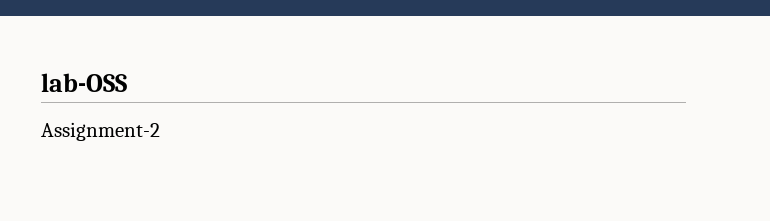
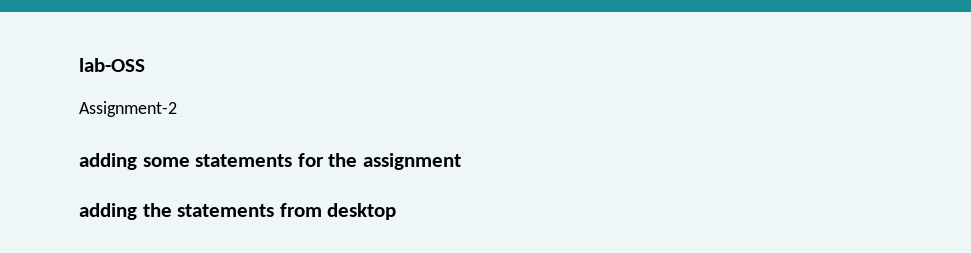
(160, 131) none -> [79,153,461,170] [79,203,397,220] // adding some statements for the assignment // adding the statements from desktop

